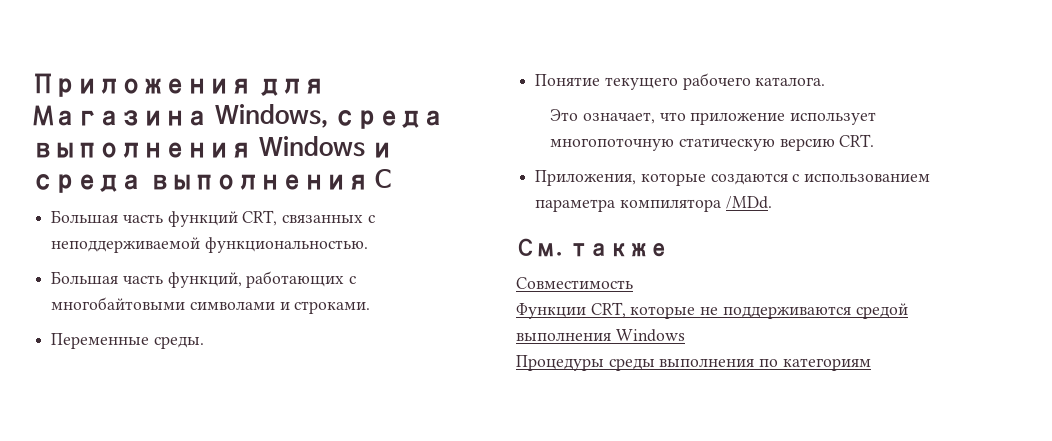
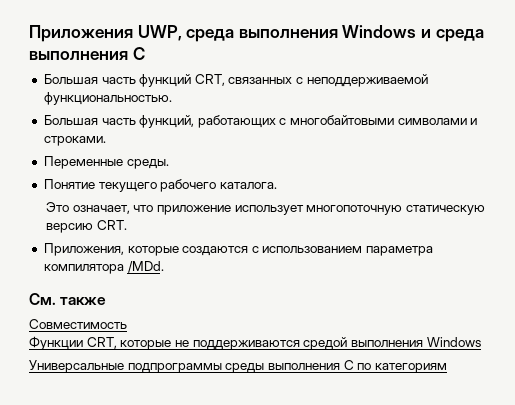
[258,78,325,96] [32,104,328,128] для Магазина Windows, -> [137,25,182,41] UWP,
[516,355,604,371] Процедуры -> [29,360,222,373] Универсальные подпрограммы
(755, 362) none -> [343,360,354,370] C

